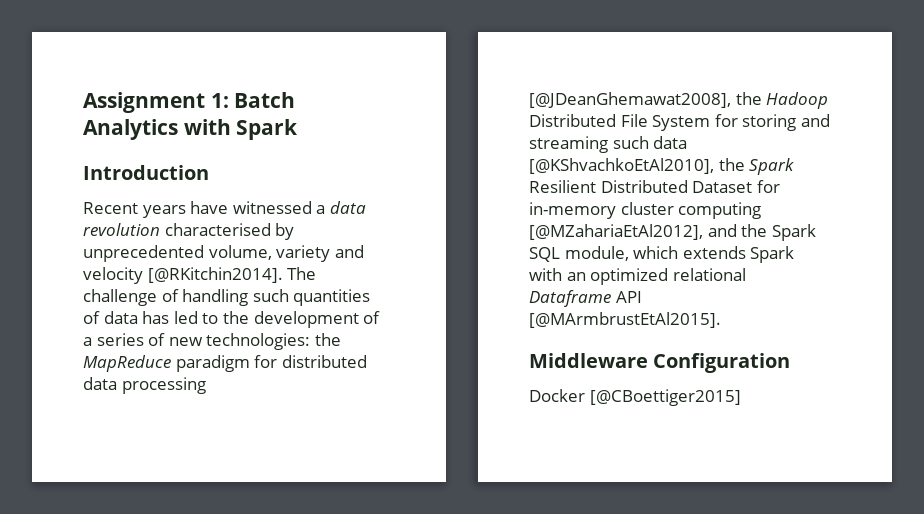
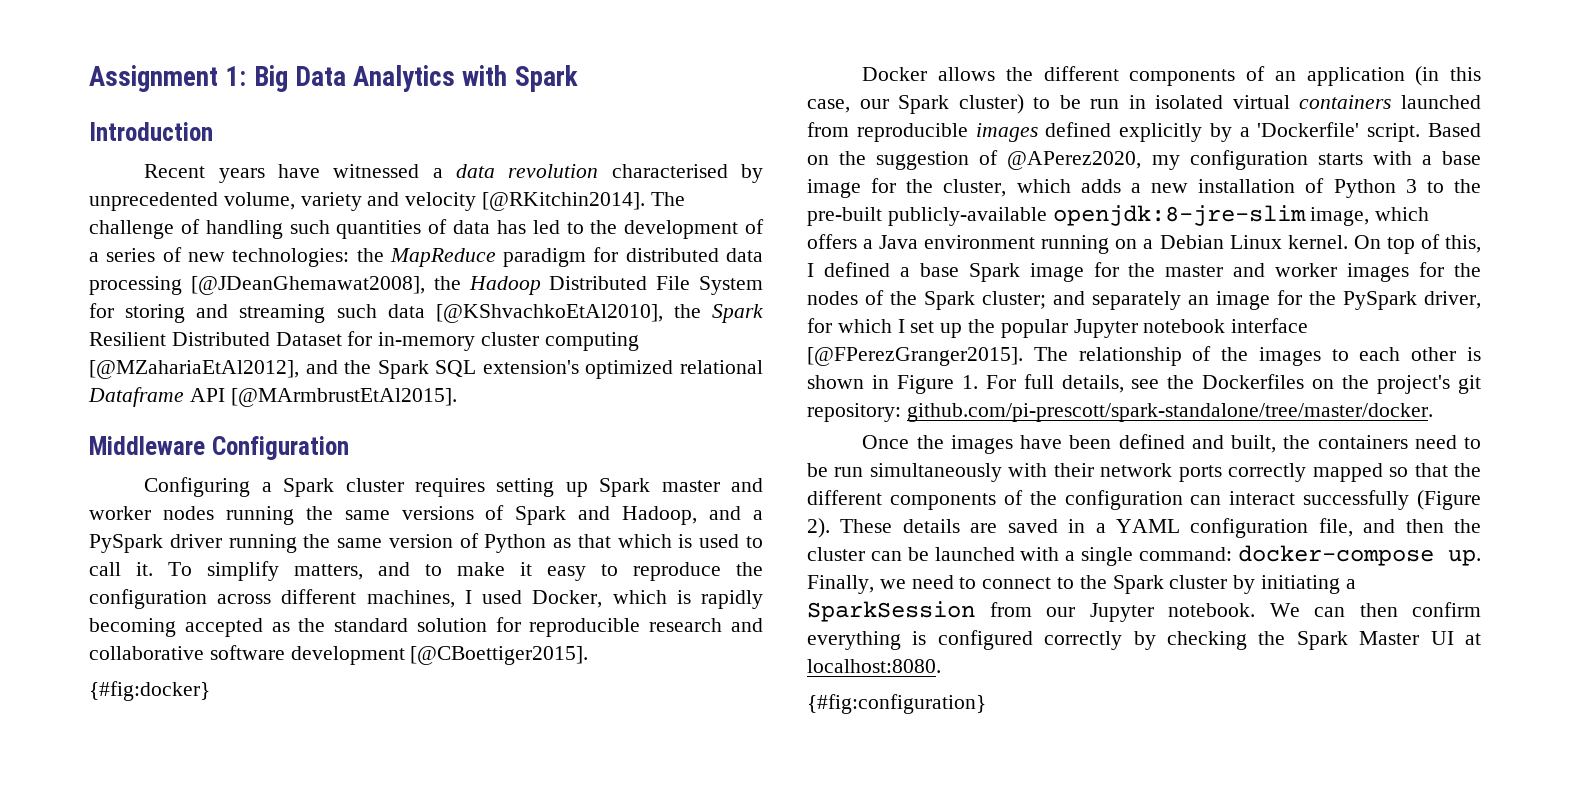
[234,92,296,108] Batch -> [253,65,346,92] Big Data
[564,246,795,263] [529,268,586,281] module, which extends Spark with an -> [482,360,579,374] extension's
[529,389,741,406] Docker [@CBoettiger2015] -> [144,477,764,497] [89,505,763,525] [89,533,763,553] [89,561,763,581] [89,589,763,609] [89,617,763,637] [89,645,589,665] [89,681,210,701] [862,66,1481,86] [807,94,1481,114] [807,122,1481,142] [807,150,1481,170] [807,178,1481,198] [807,205,1430,226] [807,234,1481,254] [807,262,1481,282] [807,290,1481,310] [807,318,1309,338] [807,346,1482,366] [807,374,1481,394] [807,403,1433,422] [862,434,1481,454] [807,463,1481,482] [807,490,1481,510] [807,518,1481,538] [807,545,1481,566] [807,575,1356,594] [807,601,1481,622] [807,630,1481,650] [807,659,941,673] [807,694,986,714] Configuring a Spark cluster requires setting up Spark master and worker nodes running the same versions of Spark and Hadoop, and a PySpark driver running the same version of Python as that which is used to call it. To simplify matters, and to make it easy to reproduce the configuration across different machines, I used Docker, which is rapidly becoming accepted as the standard solution for reproducible research and collaborative software development [@CBoettiger2015]. // {#fig:docker} // Docker allows the different components of an application (in this case, our Spark cluster) to be run in isolated virtual containers launched from reproducible images defined explicitly by a 'Dockerfile' script. Based on the suggestion of @APerez2020, my configuration starts with a base image for the cluster, which adds a new installation of Python 3 to the pre-built publicly-available openjdk:8-jre-slim image, which offers a Java environment running on a Debian Linux kernel. On top of this, I defined a base Spark image for the master and worker images for the nodes of the Spark cluster; and separately an image for the PySpark driver, for which I set up the popular Jupyter notebook interface [@FPerezGranger2015]. The relationship of the images to each other is shown in Figure 1. For full details, see the Dockerfiles on the project's git repository: github.com/pi-prescott/spark-standalone/tree/master/docker. // Once the images have been defined and built, the containers need to be run simultaneously with their network ports correctly mapped so that the different components of the configuration can interact successfully (Figure 2). These details are saved in a YAML configuration file, and then the cluster can be launched with a single command: docker-compose up. Finally, we need to connect to the Spark cluster by initiating a SparkSession from our Jupyter notebook. We can then confirm everything is configured correctly by checking the Spark Master UI at localhost:8080. // {#fig:configuration}

